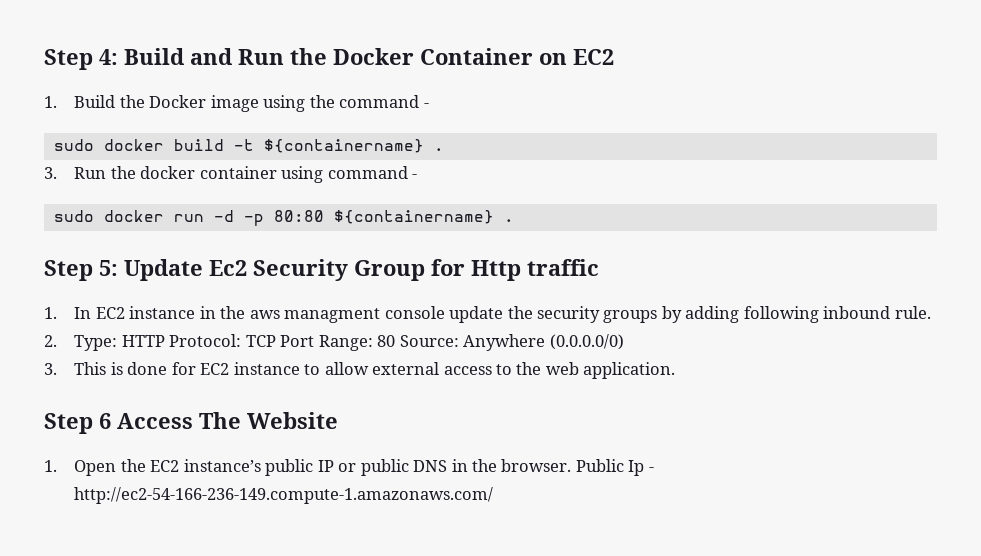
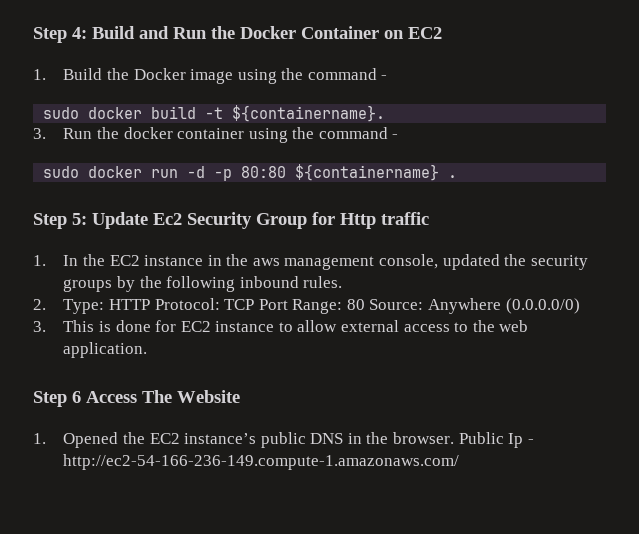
[263,139,444,153] ${containername} . -> [232,105,386,122] ${containername}.
(324, 174) none -> [292,127,315,139] the
(92, 313) none -> [82,254,105,266] the
[284,306,504,323] managment console update -> [284,254,500,270] management console, updated
[685,306,740,323] adding -> [139,276,162,288] the
[894,306,931,319] rule. -> [303,276,343,288] rules.
[74,460,117,476] Open -> [63,432,119,448] Opened
[317,459,409,476] IP or public -> (306, 440) none

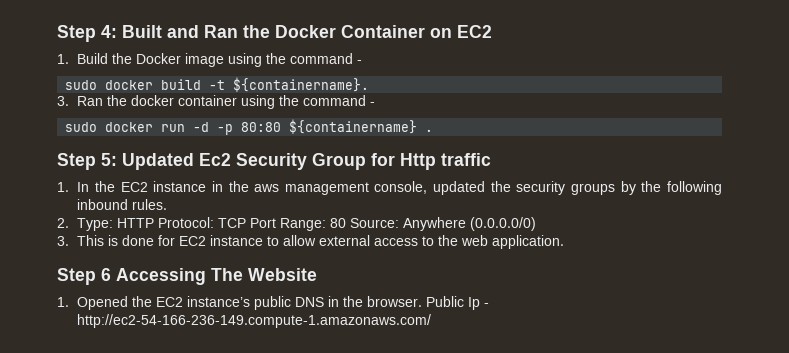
[92,26,207,39] Build and Run -> [122,25,238,38] Built and Ran
[63,128,93,139] Run -> [77,96,104,106] Ran
[92,212,148,229] Update -> [122,153,194,170] Updated
[86,391,137,403] Access -> [116,268,206,285] Accessing

